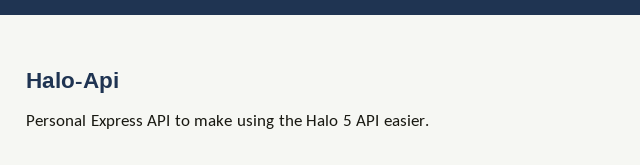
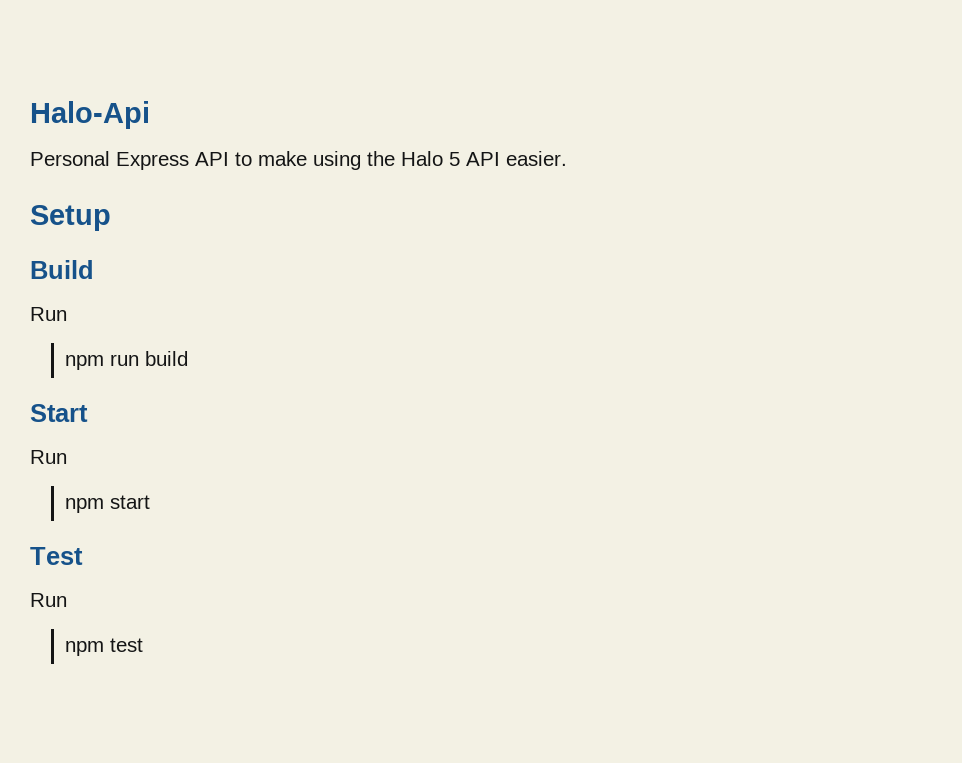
(429, 120) none -> [30,205,111,231] [30,260,94,279] [30,307,67,321] [65,351,189,370] [30,404,88,422] [30,450,67,464] [65,495,151,513] [30,547,83,565] [30,593,67,607] [65,638,144,656] // Setup // Build // Run // npm run build // Start // Run // npm start // Test // Run // npm test

